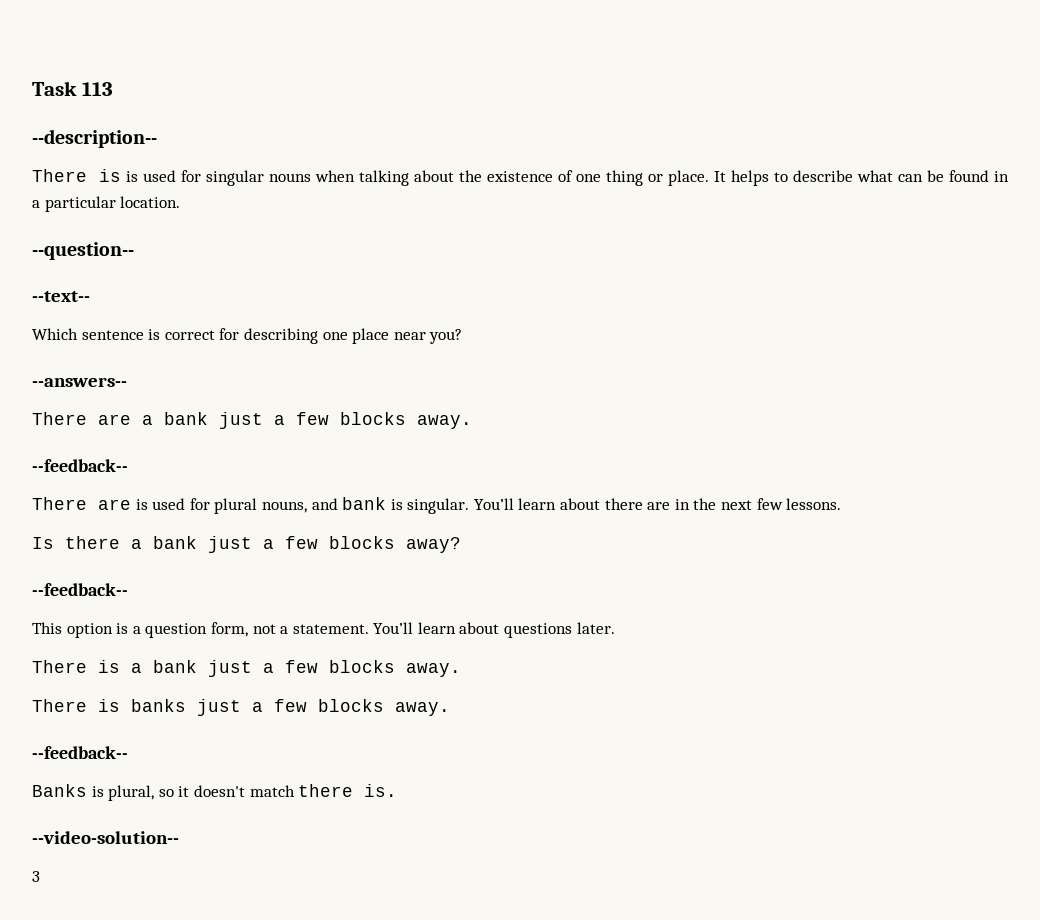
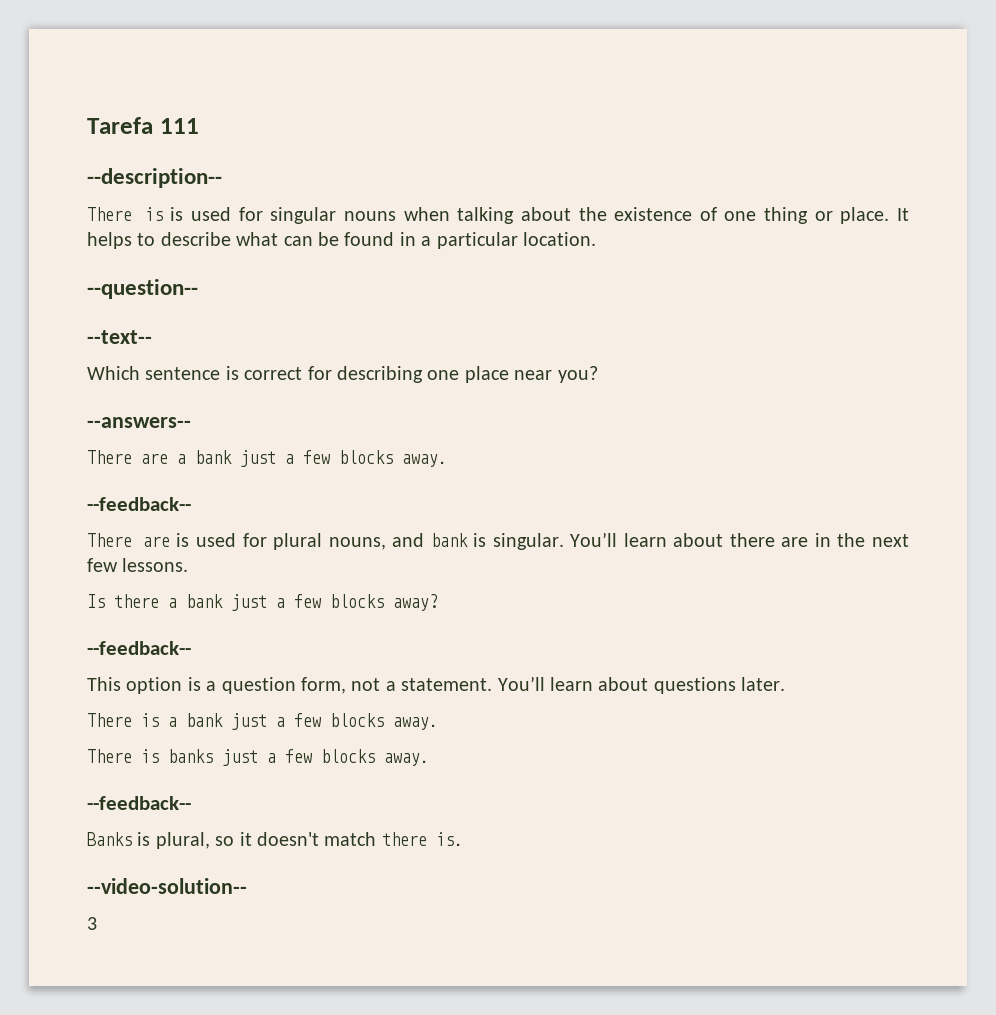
[32,81,113,96] Task 113 -> [87,117,199,134] Tarefa 111

